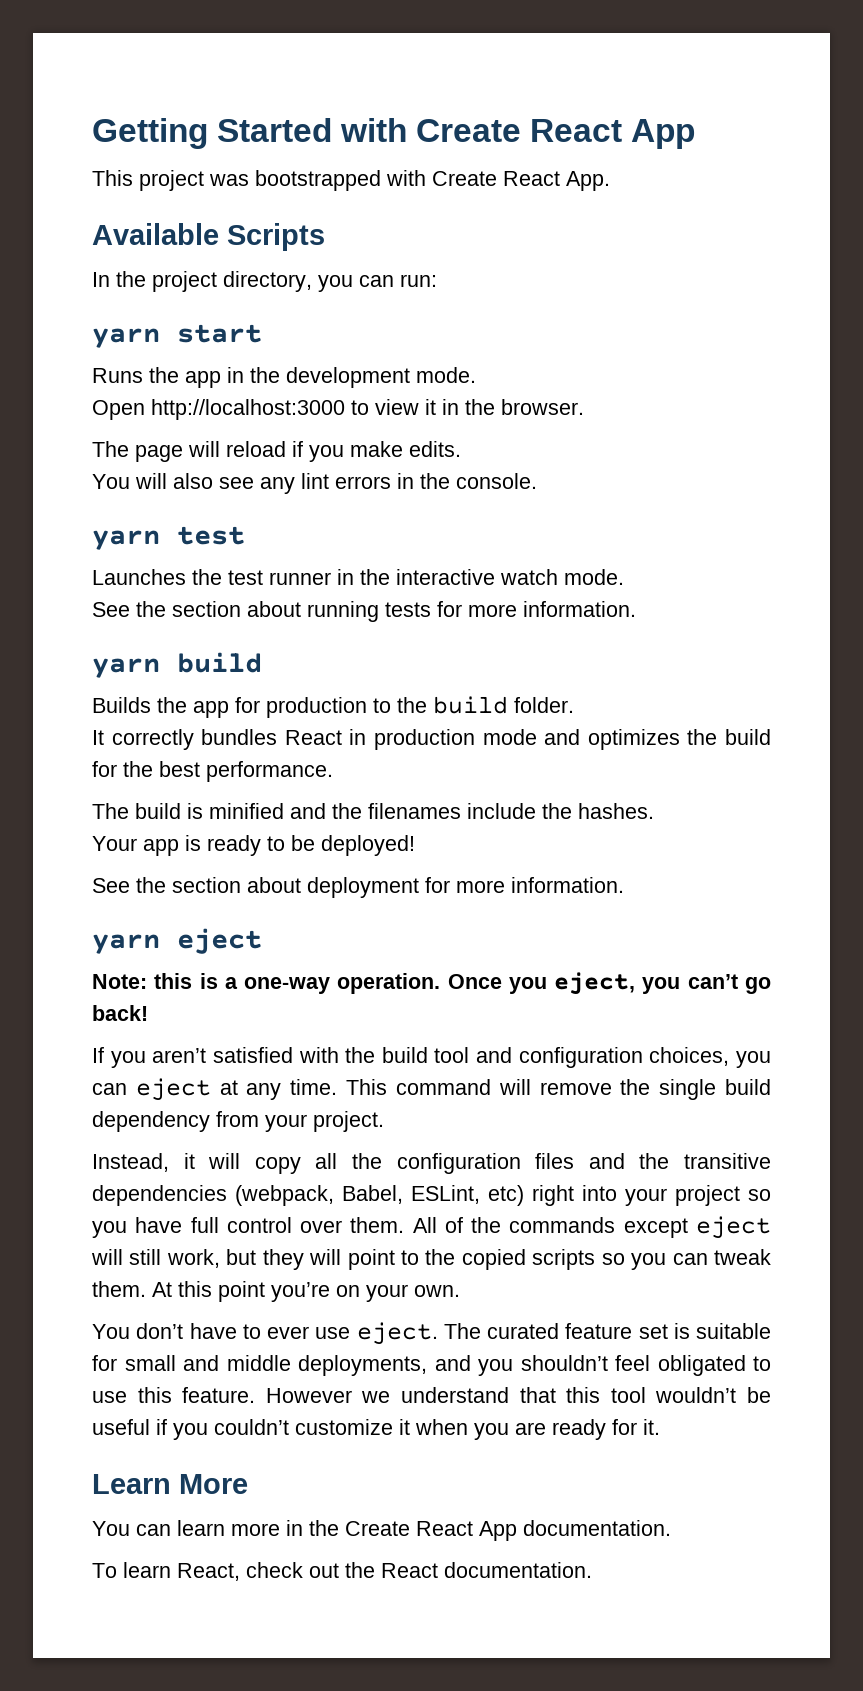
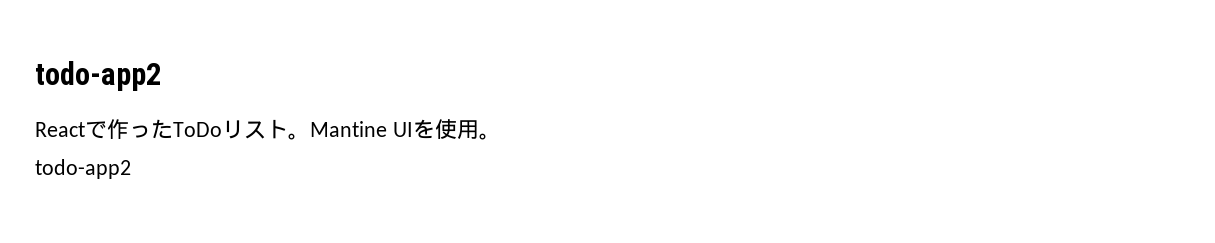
[92,118,696,149] [92,170,610,191] [92,223,325,251] [92,271,437,292] [92,324,262,348] [92,367,476,388] [92,399,584,420] [92,441,461,462] [92,473,537,494] [92,526,245,550] [92,569,624,585] [92,601,636,622] [92,652,262,678] [92,696,574,718] [92,729,772,750] [92,761,333,782] [92,803,654,819] [92,835,415,856] [92,877,624,898] [92,928,262,954] [92,972,771,995] [92,1005,148,1021] [92,1047,771,1068] [92,1078,772,1101] [92,1111,384,1132] [92,1153,772,1174] [92,1185,771,1206] [92,1216,771,1239] [91,1249,772,1270] [92,1281,460,1302] [92,1322,771,1345] [92,1355,771,1376] [92,1387,772,1403] [92,1419,660,1440] [92,1474,248,1494] [92,1520,671,1541] [92,1562,592,1581] Getting Started with Create React App // This project was bootstrapped with Create React App. // Available Scripts // In the project directory, you can run: // yarn start // Runs the app in the development mode. // Open http://localhost:3000 to view it in the browser. // The page will reload if you make edits. // You will also see any lint errors in the console. // yarn test // Launches the test runner in the interactive watch mode. // See the section about running tests for more information. // yarn build // Builds the app for production to the build folder. // It correctly bundles React in production mode and optimizes the build for the best performance. // The build is minified and the filenames include the hashes. // Your app is ready to be deployed! // See the section about deployment for more information. // yarn eject // Note: this is a one-way operation. Once you eject, you can’t go back! // If you aren’t satisfied with the build tool and configuration choices, you can eject at any time. This command will remove the single build dependency from your project. // Instead, it will copy all the configuration files and the transitive dependencies (webpack, Babel, ESLint, etc) right into your project so you have full control over them. All of the commands except eject will still work, but they will point to the copied scripts so you can tweak them. At this point you’re on your own. // You don’t have to ever use eject. The curated feature set is suitable for small and middle deployments, and you shouldn’t feel obligated to use this feature. However we understand that this tool wouldn’t be useful if you couldn’t customize it when you are ready for it. // Learn More // You can learn more in the Create React App documentation. // To learn React, check out the React documentation. -> [35,61,161,91] [35,119,501,140] [35,159,131,179] todo-app2 // Reactで作ったToDoリスト。Mantine UIを使用。 // todo-app2

